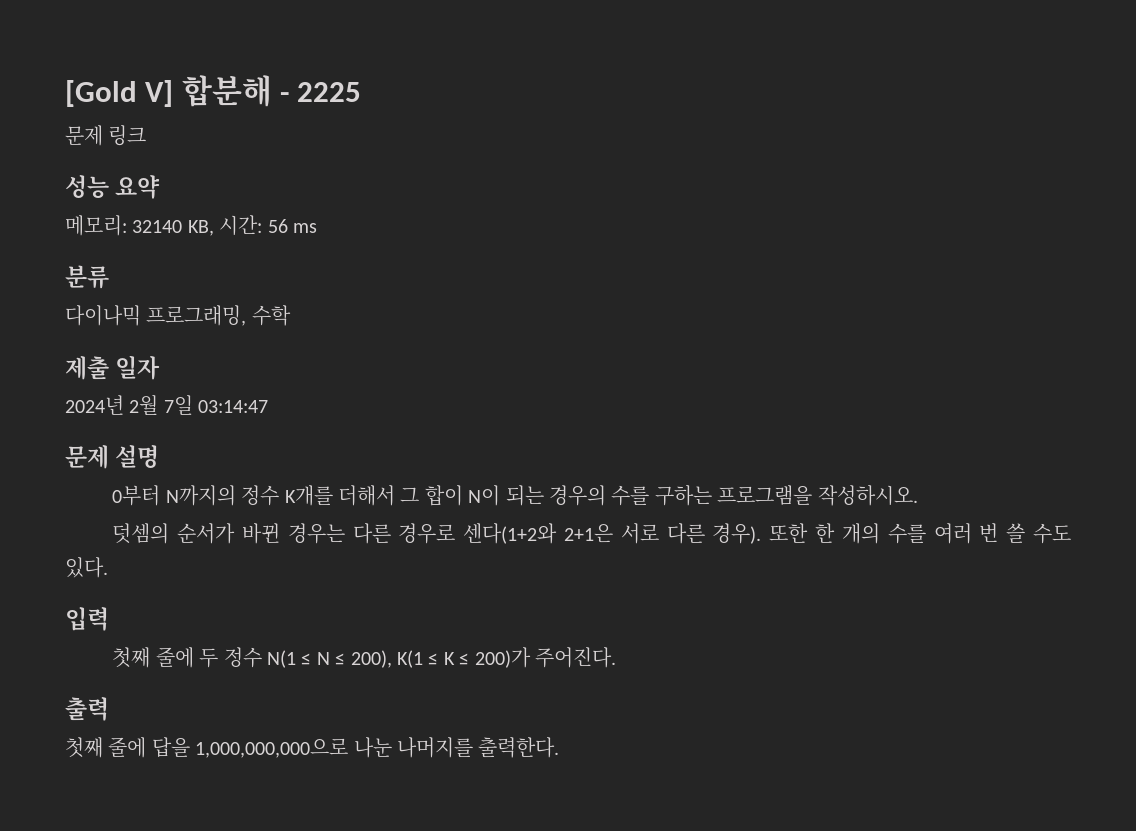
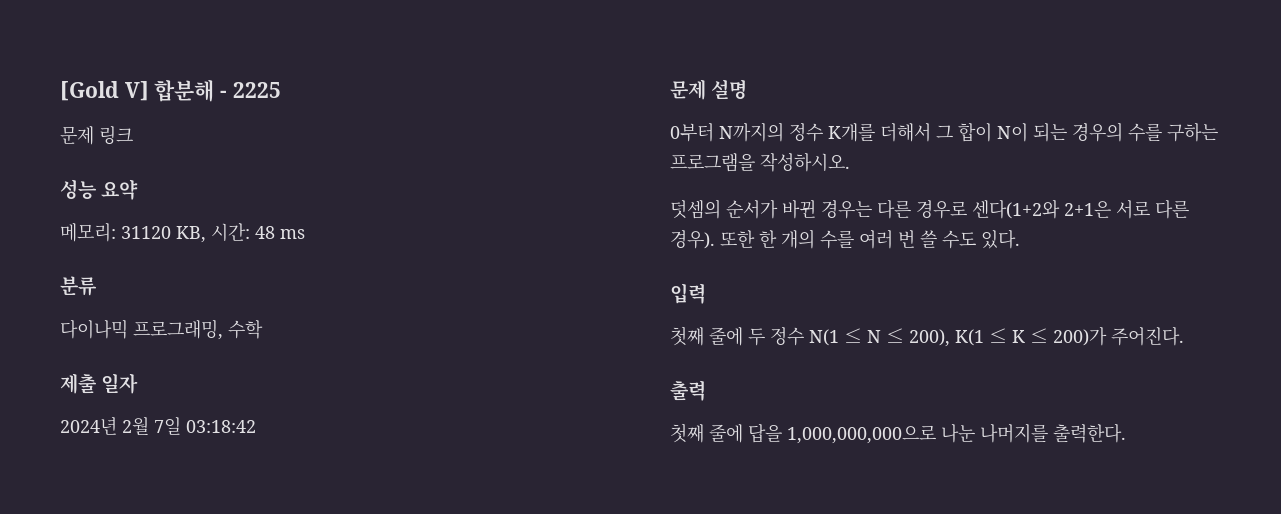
[132,220,183,233] 32140 -> [121,226,171,239] 31120
[267,219,288,233] 56 -> [255,226,275,239] 48
[198,400,269,413] 03:14:47 -> [186,420,256,433] 03:18:42

